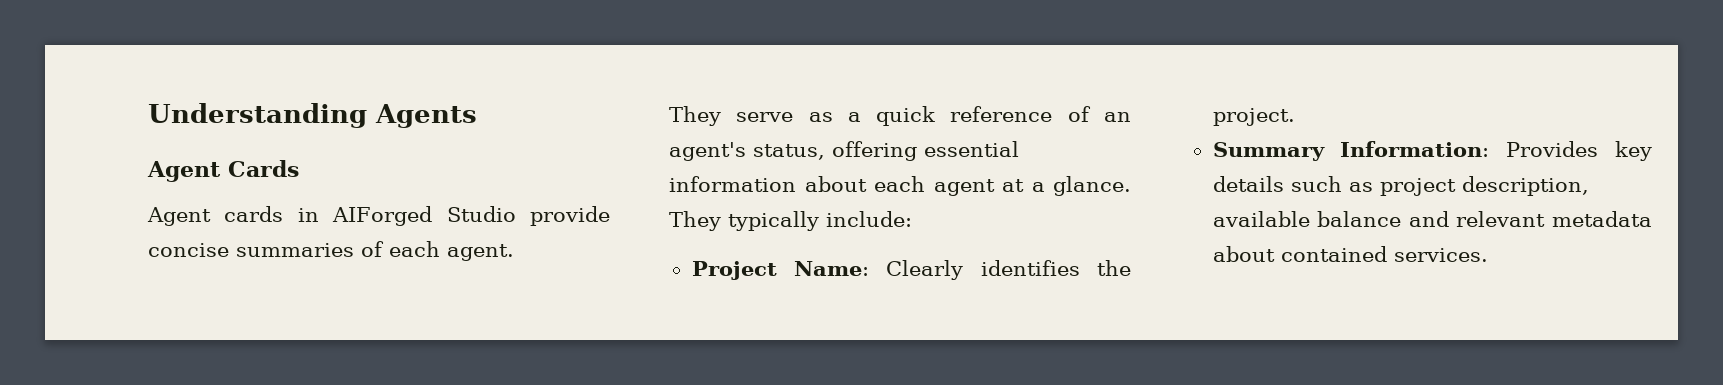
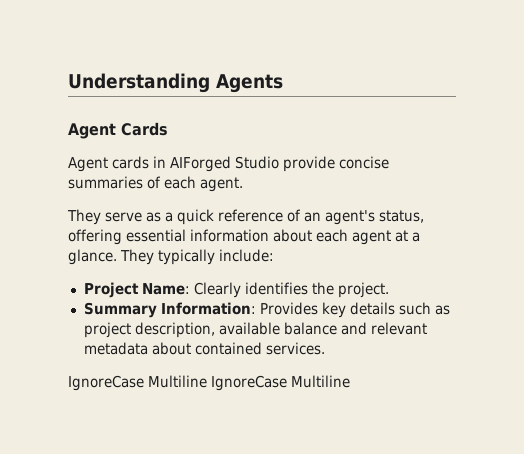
(1488, 255) none -> [68,375,350,391] // IgnoreCase Multiline IgnoreCase Multiline

